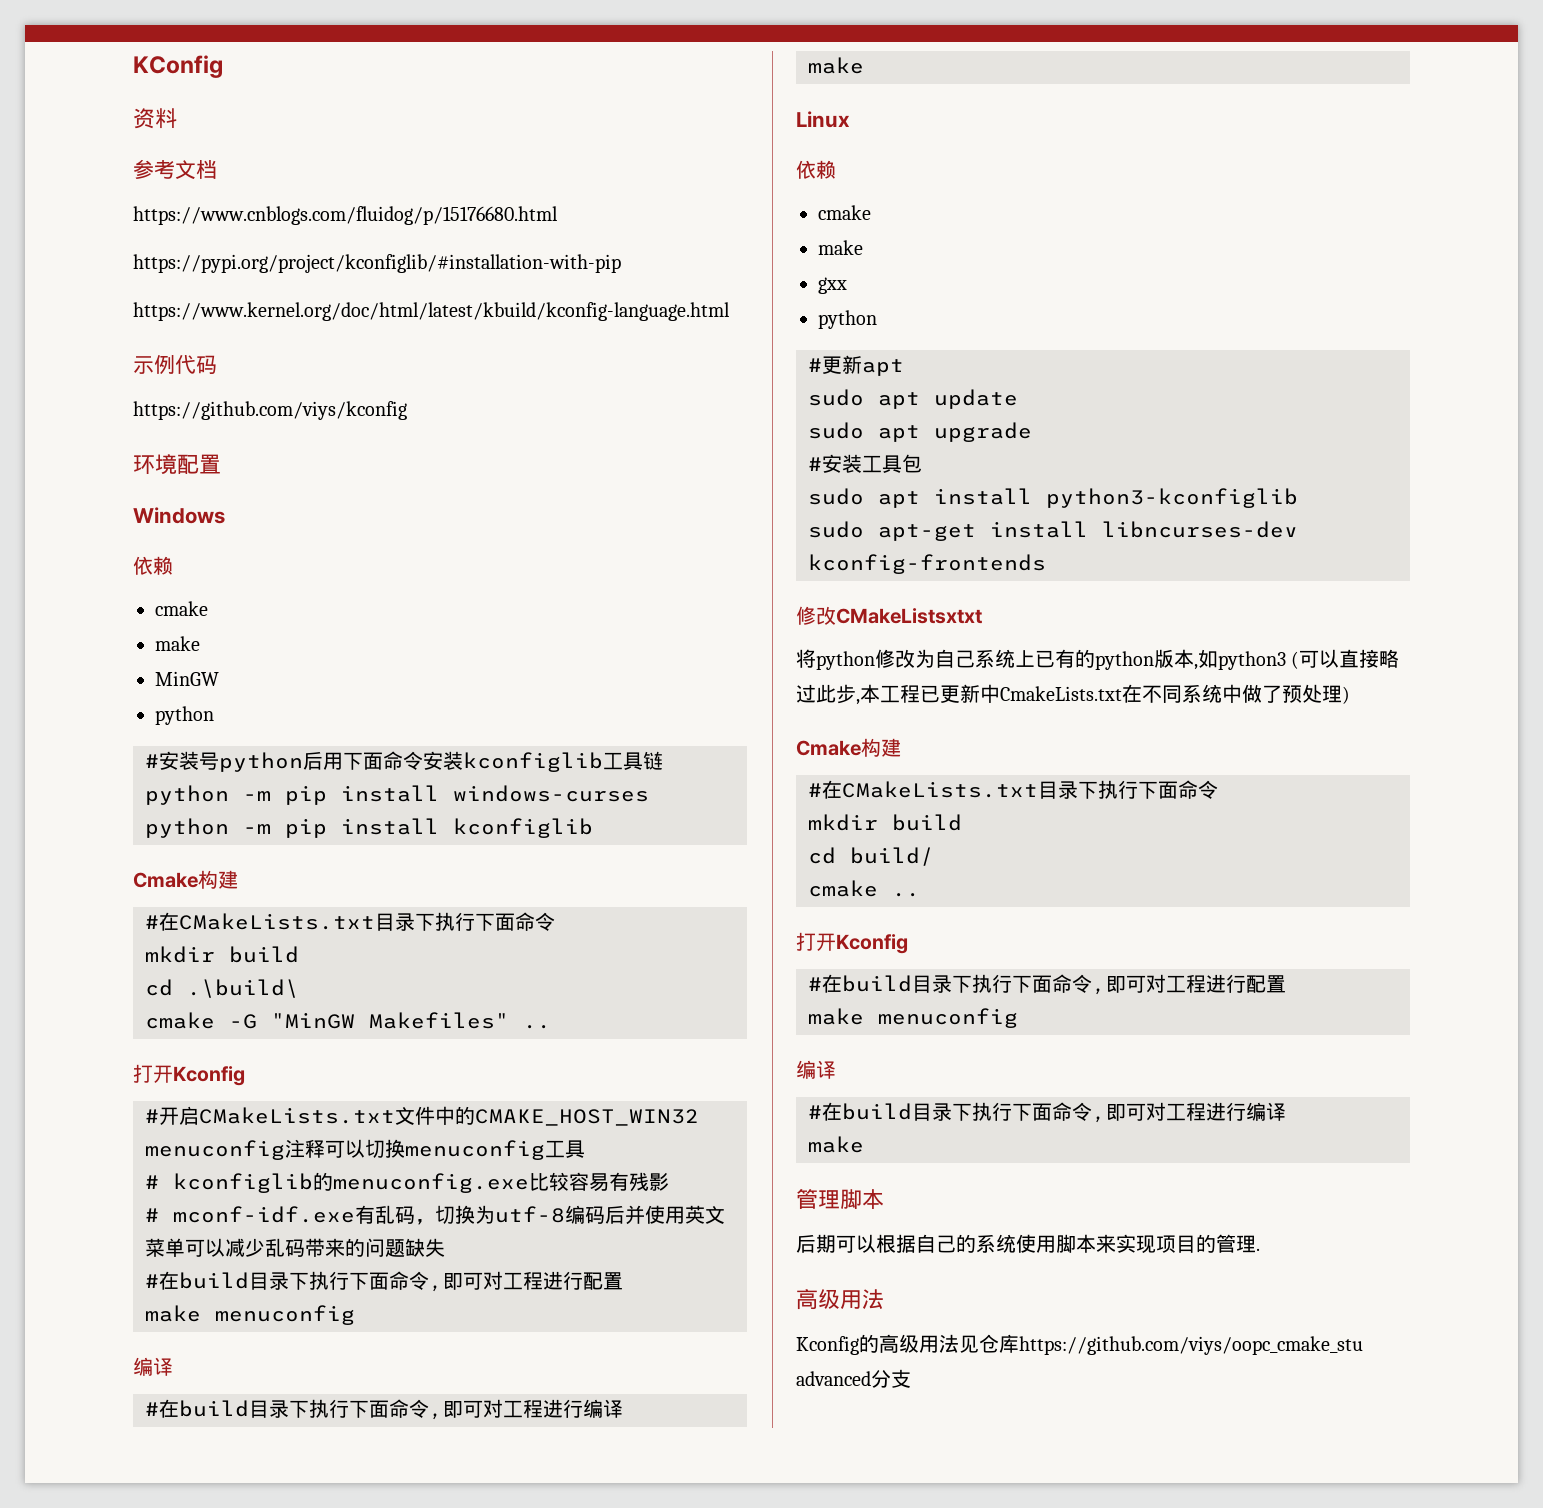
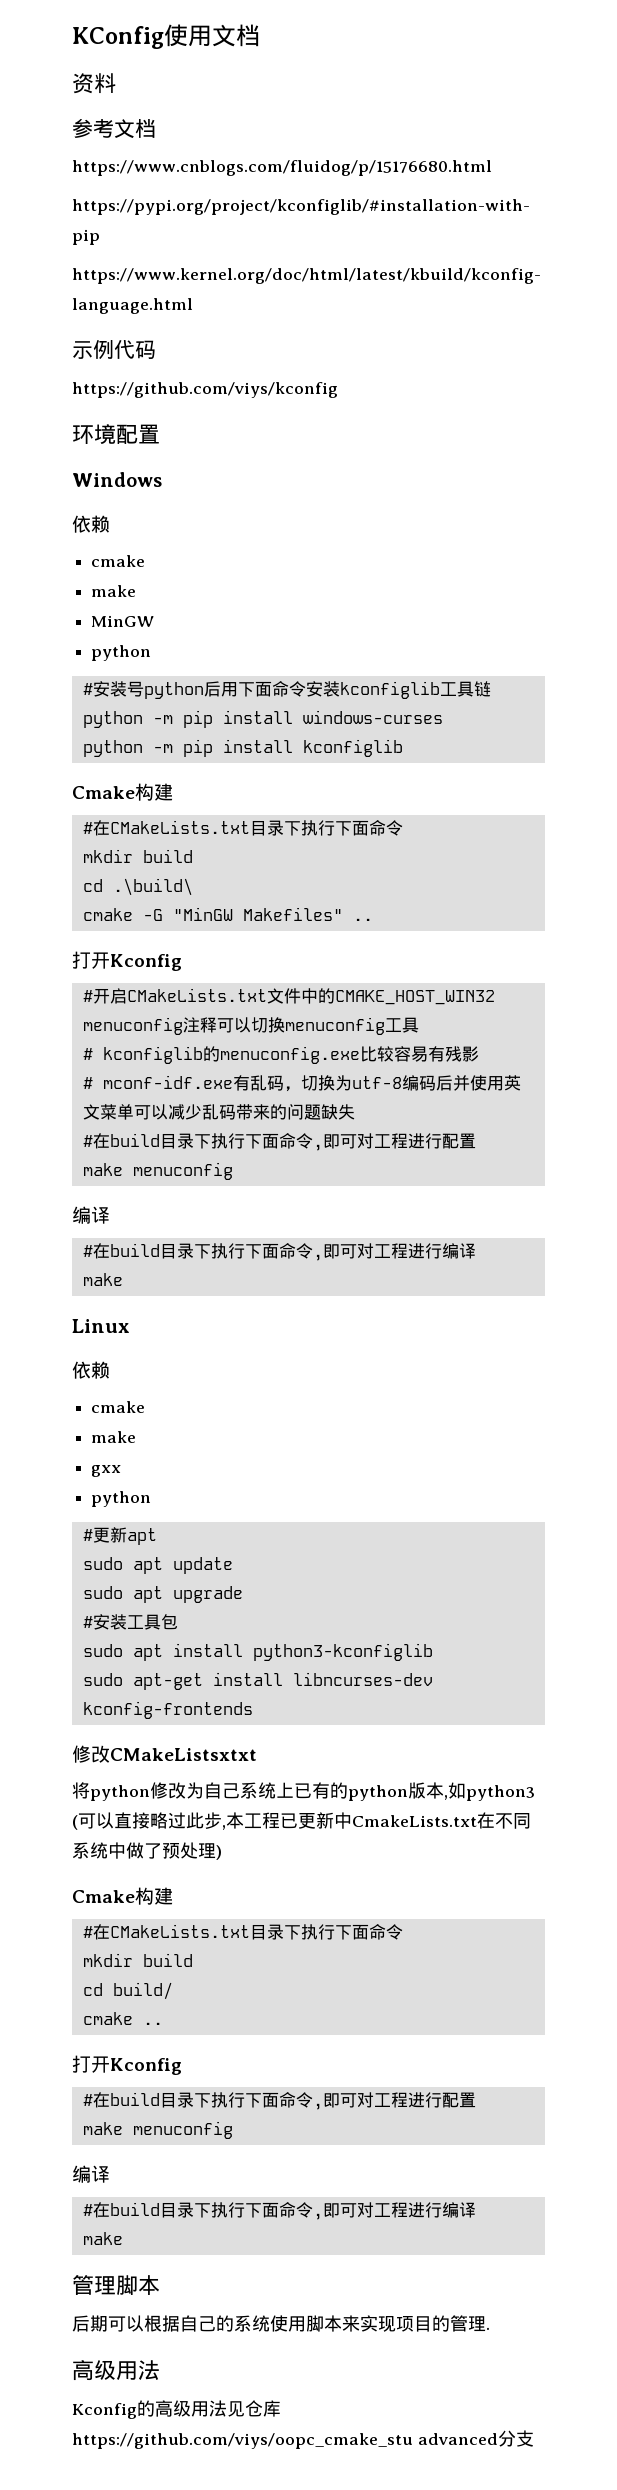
(223, 66) none -> [164,24,260,47] 使用文档

